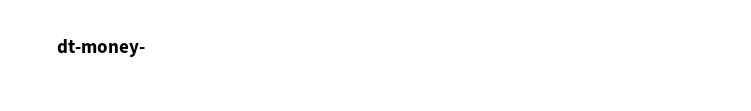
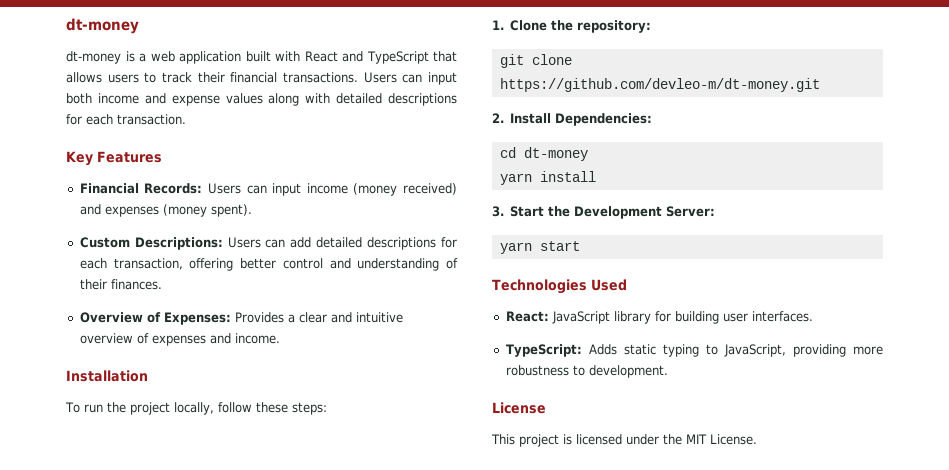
[57,39,145,57] dt-money- -> [66,18,139,34] [66,51,457,64] [66,72,458,85] [66,93,457,106] [66,114,186,125] [66,151,162,166] [79,183,457,196] [79,204,252,217] [79,237,457,250] [79,258,458,271] [79,279,162,290] [79,312,403,325] [79,333,280,346] [66,370,148,382] [65,402,327,415] [492,20,652,33] [499,54,572,68] [499,78,820,92] [492,113,653,126] [499,147,588,161] [499,171,596,185] [492,206,716,219] [499,241,580,254] [492,279,627,294] [505,311,813,324] [505,344,883,357] [505,365,668,378] [492,402,546,414] [491,434,757,447] dt-money // dt-money is a web application built with React and TypeScript that allows users to track their financial transactions. Users can input both income and expense values along with detailed descriptions for each transaction. // Key Features // Financial Records: Users can input income (money received) and expenses (money spent). // Custom Descriptions: Users can add detailed descriptions for each transaction, offering better control and understanding of their finances. // Overview of Expenses: Provides a clear and intuitive overview of expenses and income. // Installation // To run the project locally, follow these steps: // 1. Clone the repository: // git clone https://github.com/devleo-m/dt-money.git // 2. Install Dependencies: // cd dt-money // yarn install // 3. Start the Development Server: // yarn start // Technologies Used // React: JavaScript library for building user interfaces. // TypeScript: Adds static typing to JavaScript, providing more robustness to development. // License // This project is licensed under the MIT License.

